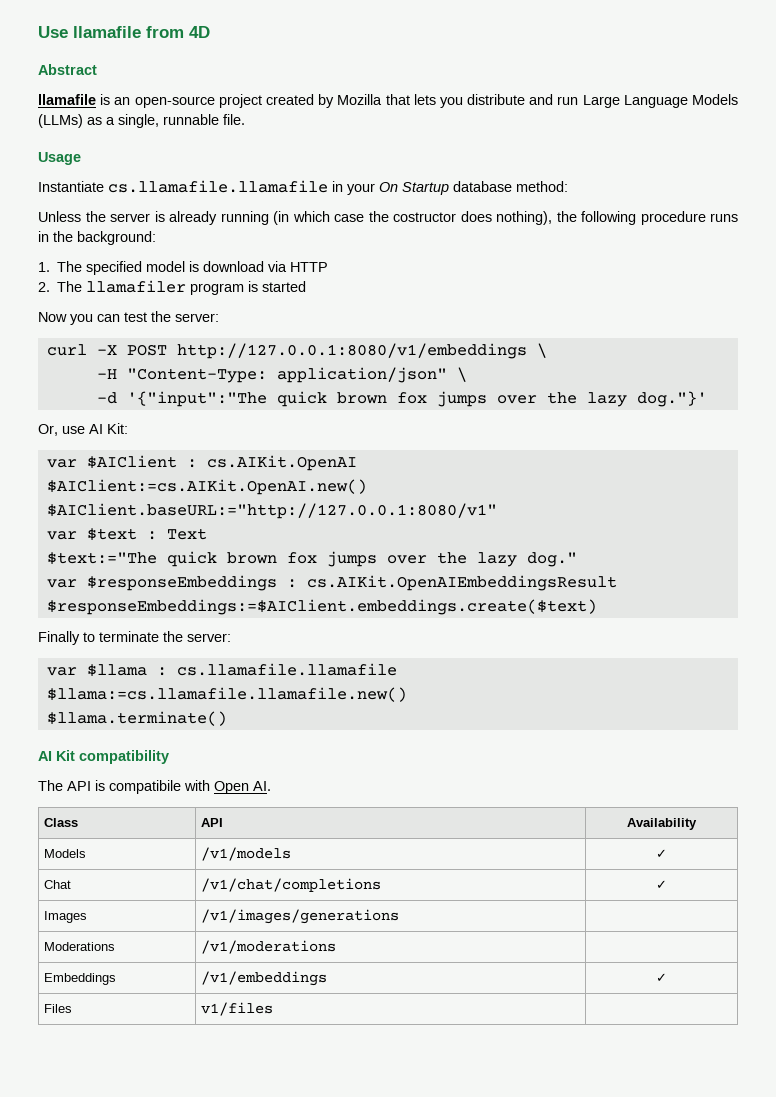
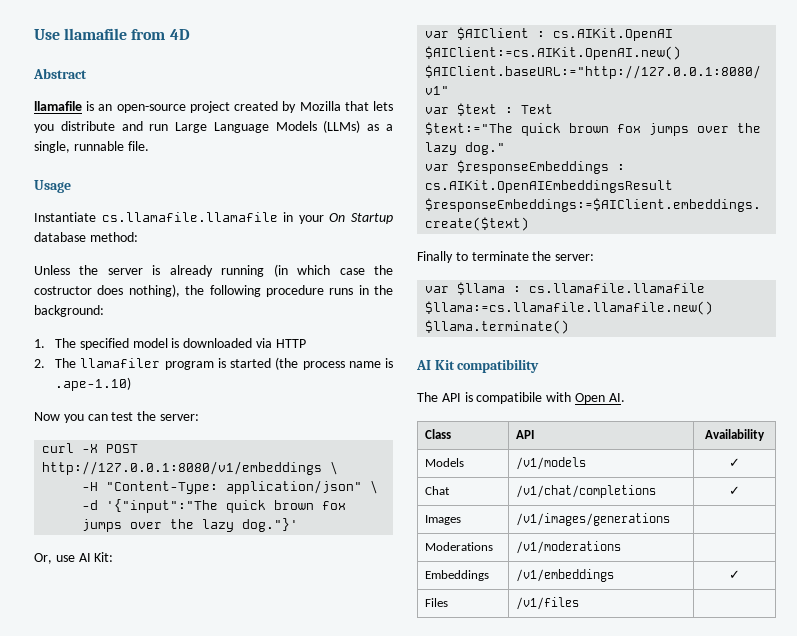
[203,261,265,272] download -> [183,338,253,348] downloaded
(307, 286) none -> [275,357,393,370] [55,377,132,391] (the process name is .ape-1.10)
[201,1002,274,1016] v1/files -> [516,597,580,610] /v1/files

